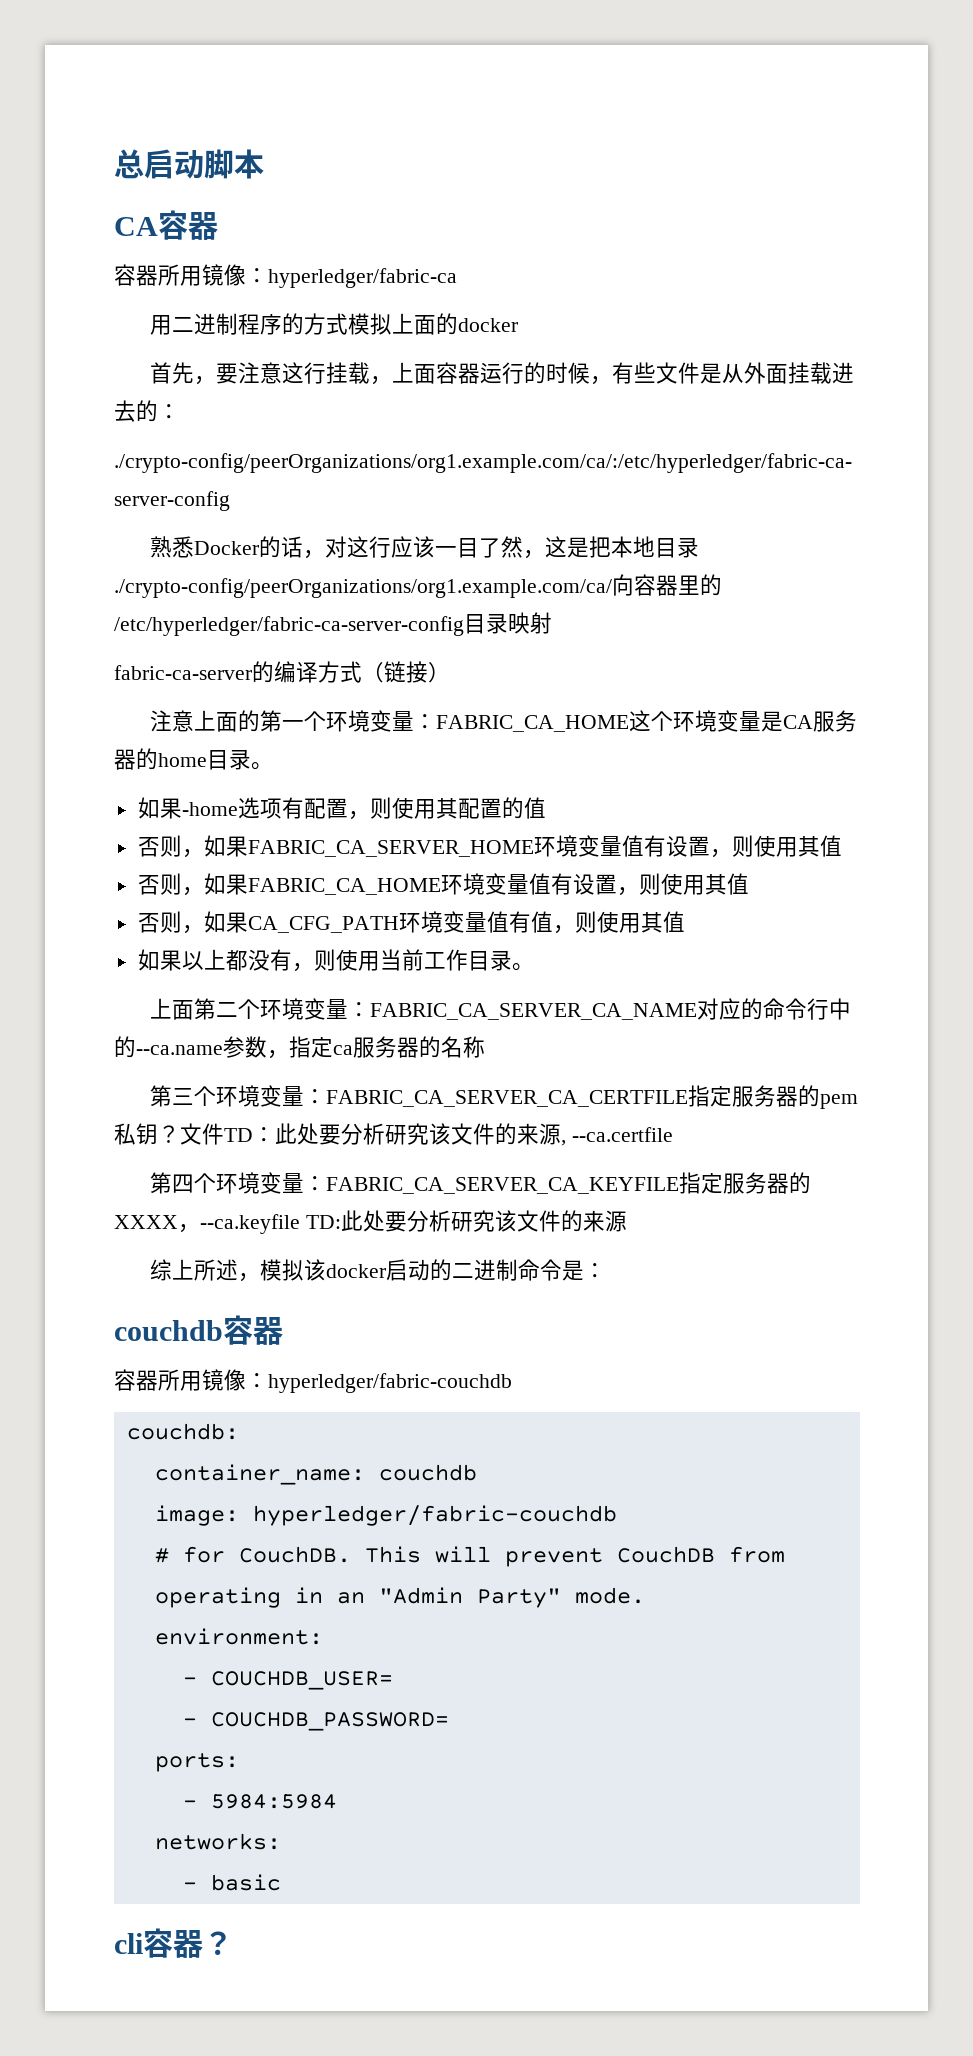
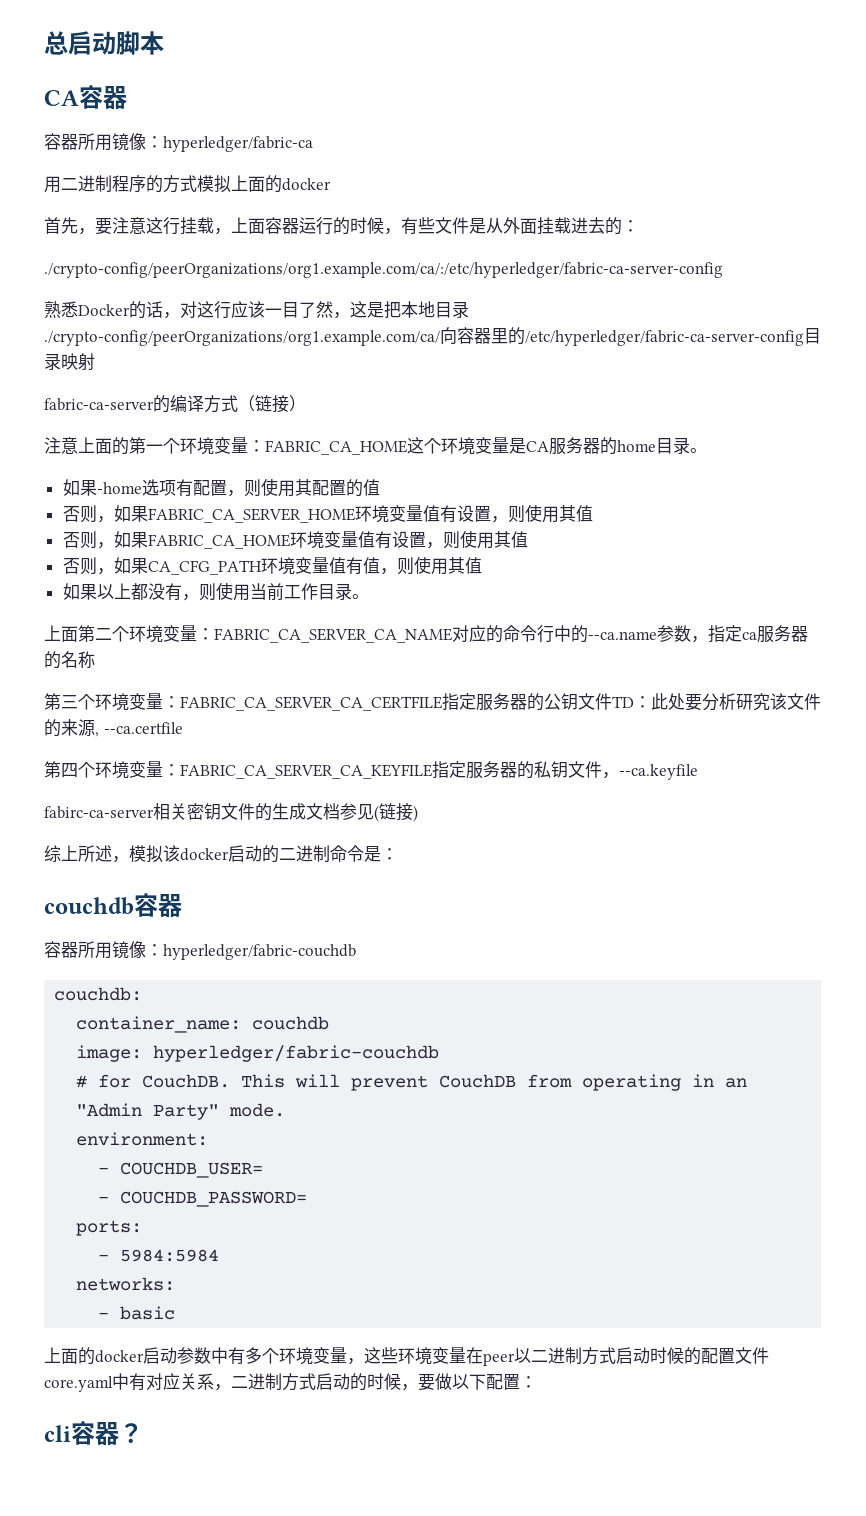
[820,1094,859,1109] [114,1123,180,1145] pem私钥？ -> [544,693,578,710] 公钥
[114,1215,178,1229] XXXX -> [534,761,602,778] 私钥文件
[305,1210,627,1232] TD:此处要分析研究该文件的来源 -> [44,803,418,822] // fabirc-ca-server相关密钥文件的生成文档参见(链接)
(281, 1882) none -> [44,1347,769,1366] [44,1373,537,1392] // 上面的docker启动参数中有多个环境变量，这些环境变量在peer以二进制方式启动时候的配置文件core.yaml中有对应关系，二进制方式启动的时候，要做以下配置：

